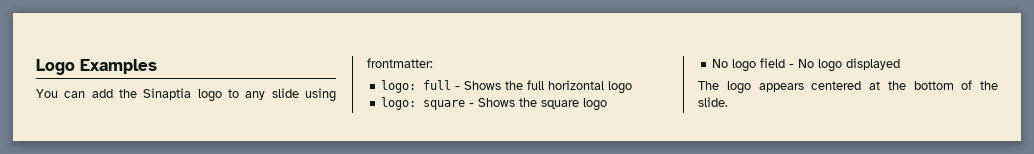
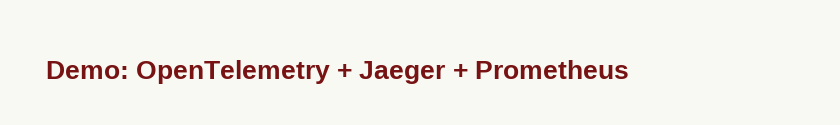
[36,59,157,75] [36,88,336,102] [367,58,433,68] [381,80,633,94] [381,97,608,111] [712,58,901,72] [698,80,998,94] [698,97,728,107] Logo Examples // You can add the Sinaptia logo to any slide using frontmatter: // logo: full - Shows the full horizontal logo // logo: square - Shows the square logo // No logo field - No logo displayed // The logo appears centered at the bottom of the slide. -> [46,60,629,84] Demo: OpenTelemetry + Jaeger + Prometheus

